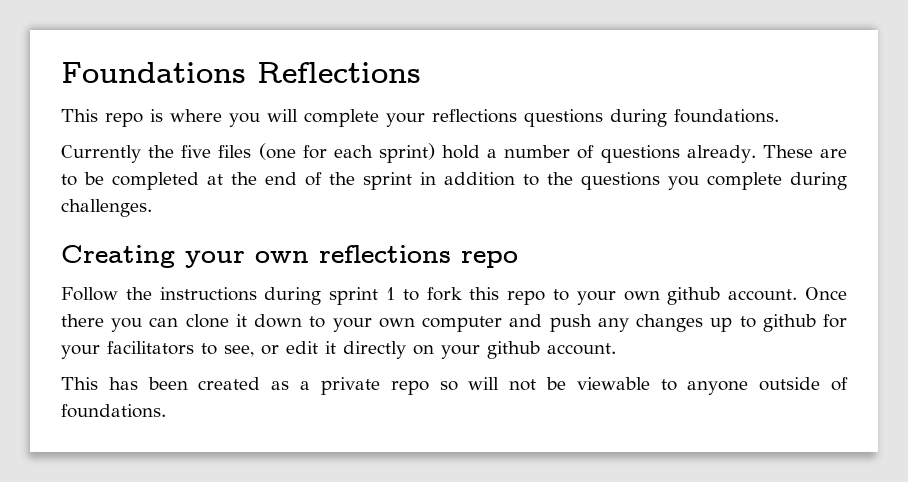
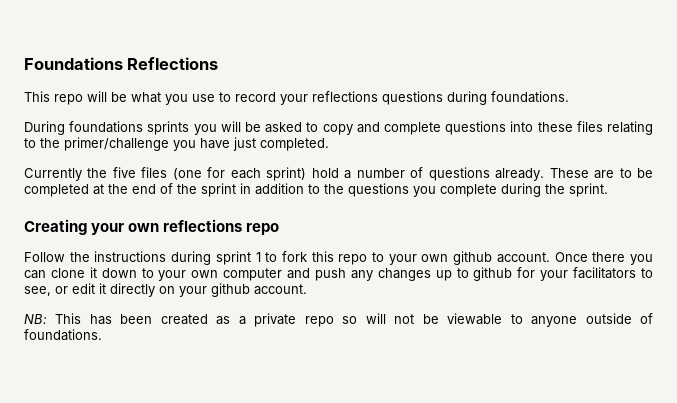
[150,109,379,127] is where you will complete -> [87,91,276,105] will be what you use to record
(779, 116) none -> [24,121,653,135] [24,137,329,151] // During foundations sprints you will be asked to copy and complete questions into these files relating to the primer/challenge you have just completed.
[61,199,152,217] challenges. -> [545,183,608,197] the sprint.
(616, 349) none -> [24,314,47,324] NB:

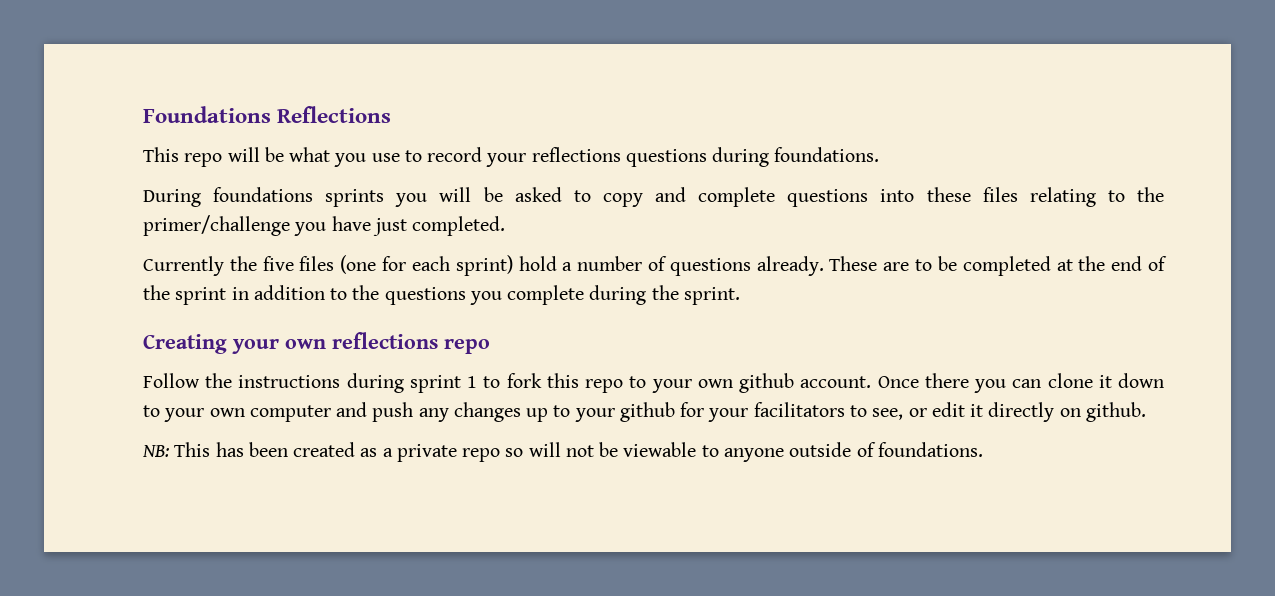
(469, 273) none -> [574,408,615,422] your
[179,283,307,297] your github account. -> [1085,402,1146,422] github.

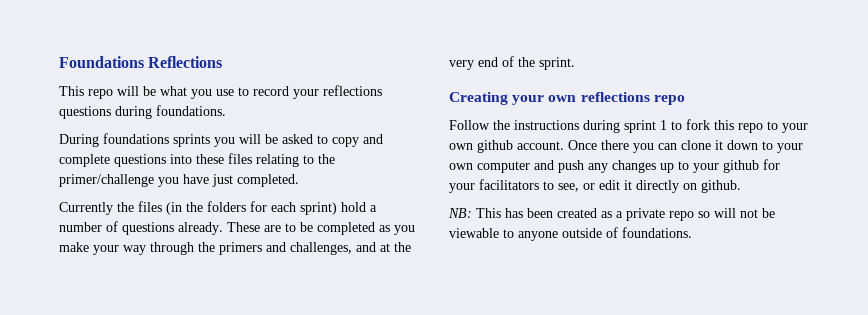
[262,255,377,274] five files (one -> [138,201,246,215] files (in the folders
(1051, 266) none -> [379,225,415,235] [59,242,376,255] as you make your way through the primers and challenges, and
(1106, 263) none -> [449,60,474,70] very
[175,285,679,305] sprint in addition to the questions you complete during the -> (535, 62) none

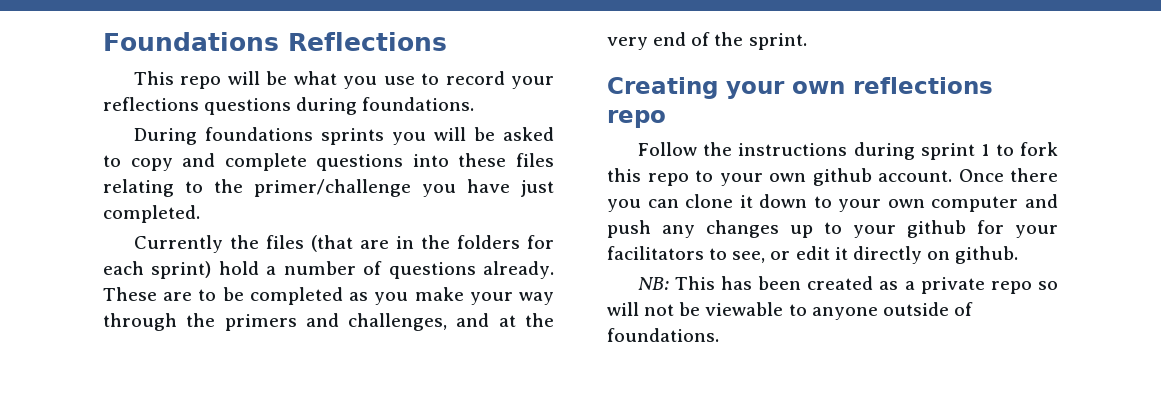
[166,202,182,215] (in -> [310,235,414,252] (that are in

